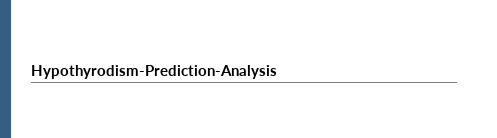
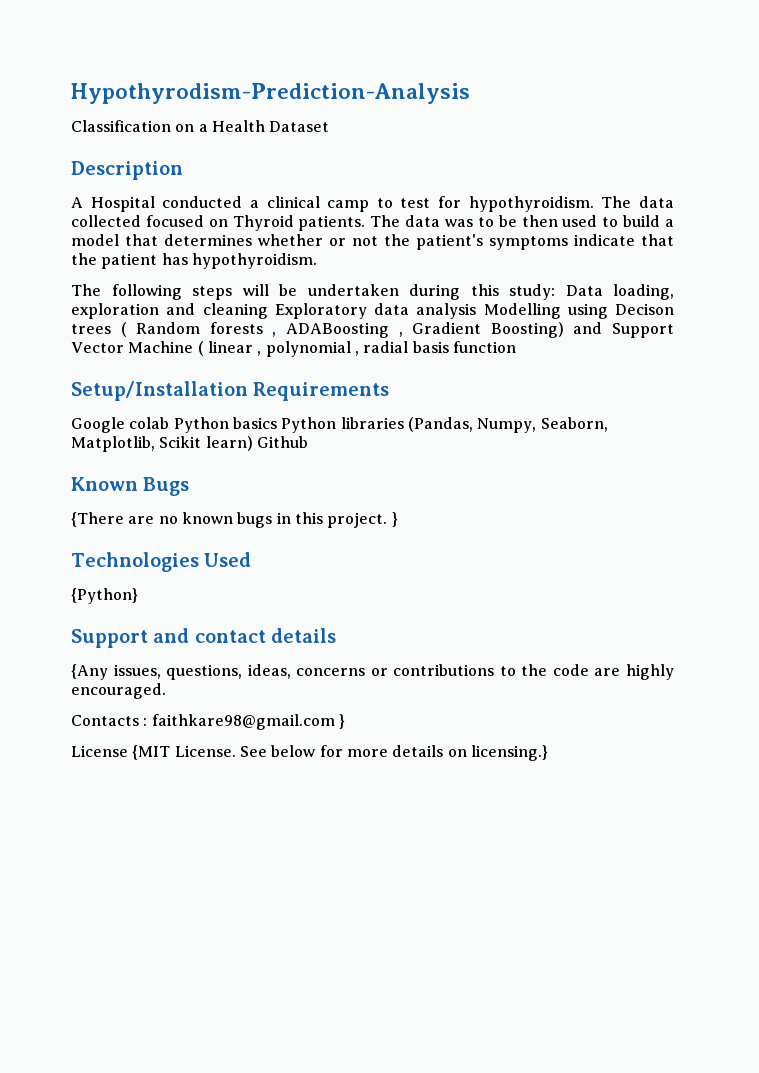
(277, 72) none -> [71,120,330,132] [71,161,183,180] [71,196,674,212] [71,215,674,231] [71,234,674,250] [71,253,317,269] [71,284,674,300] [71,303,674,319] [71,322,675,338] [71,341,516,357] [71,381,390,401] [71,417,608,433] [71,436,308,452] [71,477,190,496] [71,512,398,528] [71,552,252,572] [71,588,138,604] [71,628,337,648] [71,664,674,680] [71,683,166,699] [71,714,345,730] [71,745,548,761] // Classification on a Health Dataset // Description // A Hospital conducted a clinical camp to test for hypothyroidism. The data collected focused on Thyroid patients. The data was to be then used to build a model that determines whether or not the patient's symptoms indicate that the patient has hypothyroidism. // The following steps will be undertaken during this study: Data loading, exploration and cleaning Exploratory data analysis Modelling using Decison trees ( Random forests , ADABoosting , Gradient Boosting) and Support Vector Machine ( linear , polynomial , radial basis function // Setup/Installation Requirements // Google colab Python basics Python libraries (Pandas, Numpy, Seaborn, Matplotlib, Scikit learn) Github // Known Bugs // {There are no known bugs in this project. } // Technologies Used // {Python} // Support and contact details // {Any issues, questions, ideas, concerns or contributions to the code are highly encouraged. // Contacts : faithkare98@gmail.com } // License {MIT License. See below for more details on licensing.}

